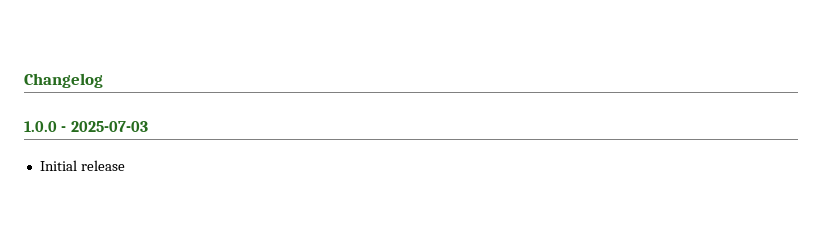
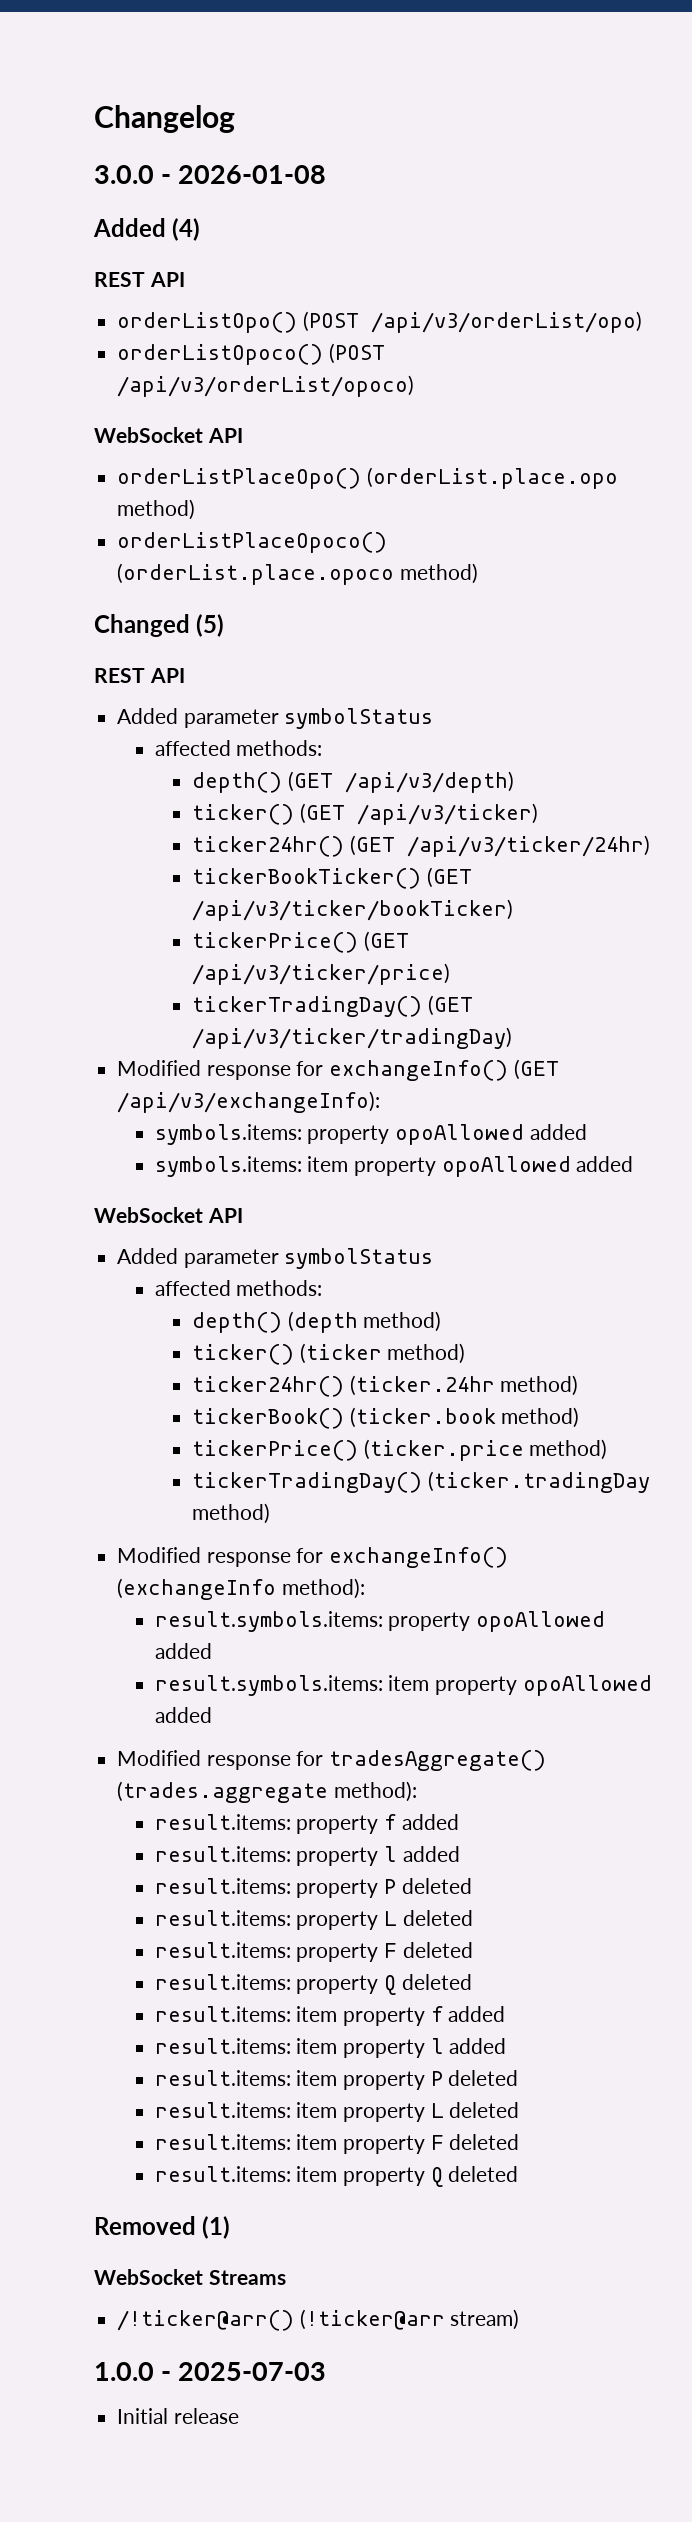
(103, 80) none -> [94,165,327,184] [93,218,201,241] [94,272,185,287] [117,311,642,333] [117,343,385,365] [117,375,415,397] [94,427,243,443] [117,467,618,489] [117,499,196,520] [117,532,388,553] [117,563,478,585] [94,614,225,637] [94,668,185,683] [117,708,434,729] [154,740,323,756] [192,771,514,793] [192,803,538,825] [192,835,650,857] [192,867,472,889] [192,899,514,921] [192,931,409,953] [192,963,451,985] [192,995,473,1017] [192,1027,513,1049] [117,1059,559,1081] [117,1091,381,1113] [154,1124,587,1145] [154,1156,634,1177] [94,1207,243,1223] [117,1248,434,1269] [154,1280,323,1296] [192,1311,442,1333] [192,1343,466,1365] [192,1375,579,1397] [192,1407,580,1429] [192,1439,608,1461] [192,1471,650,1493] [192,1503,271,1524] [117,1547,509,1568] [117,1578,365,1600] [154,1611,605,1632] [154,1643,212,1659] [154,1675,652,1696] [154,1707,212,1723] [117,1750,547,1771] [117,1781,417,1803] [154,1814,459,1834] [154,1846,460,1866] [154,1878,472,1898] [154,1910,473,1930] [154,1942,473,1962] [154,1974,472,1995] [154,2006,506,2026] [154,2038,507,2058] [154,2070,519,2090] [154,2102,520,2122] [154,2134,520,2154] [154,2166,519,2187] [94,2216,231,2239] [94,2269,286,2285] [117,2309,520,2331] // 3.0.0 - 2026-01-08 // Added (4) // REST API // orderListOpo() (POST /api/v3/orderList/opo) // orderListOpoco() (POST /api/v3/orderList/opoco) // WebSocket API // orderListPlaceOpo() (orderList.place.opo method) // orderListPlaceOpoco() (orderList.place.opoco method) // Changed (5) // REST API // Added parameter symbolStatus // affected methods: // depth() (GET /api/v3/depth) // ticker() (GET /api/v3/ticker) // ticker24hr() (GET /api/v3/ticker/24hr) // tickerBookTicker() (GET /api/v3/ticker/bookTicker) // tickerPrice() (GET /api/v3/ticker/price) // tickerTradingDay() (GET /api/v3/ticker/tradingDay) // Modified response for exchangeInfo() (GET /api/v3/exchangeInfo): // symbols.items: property opoAllowed added // symbols.items: item property opoAllowed added // WebSocket API // Added parameter symbolStatus // affected methods: // depth() (depth method) // ticker() (ticker method) // ticker24hr() (ticker.24hr method) // tickerBook() (ticker.book method) // tickerPrice() (ticker.price method) // tickerTradingDay() (ticker.tradingDay method) // Modified response for exchangeInfo() (exchangeInfo method): // result.symbols.items: property opoAllowed added // result.symbols.items: item property opoAllowed added // Modified response for tradesAggregate() (trades.aggregate method): // result.items: property f added // result.items: property l added // result.items: property P deleted // result.items: property L deleted // result.items: property F deleted // result.items: property Q deleted // result.items: item property f added // result.items: item property l added // result.items: item property P deleted // result.items: item property L deleted // result.items: item property F deleted // result.items: item property Q deleted // Removed (1) // WebSocket Streams // /!ticker@arr() (!ticker@arr stream)

